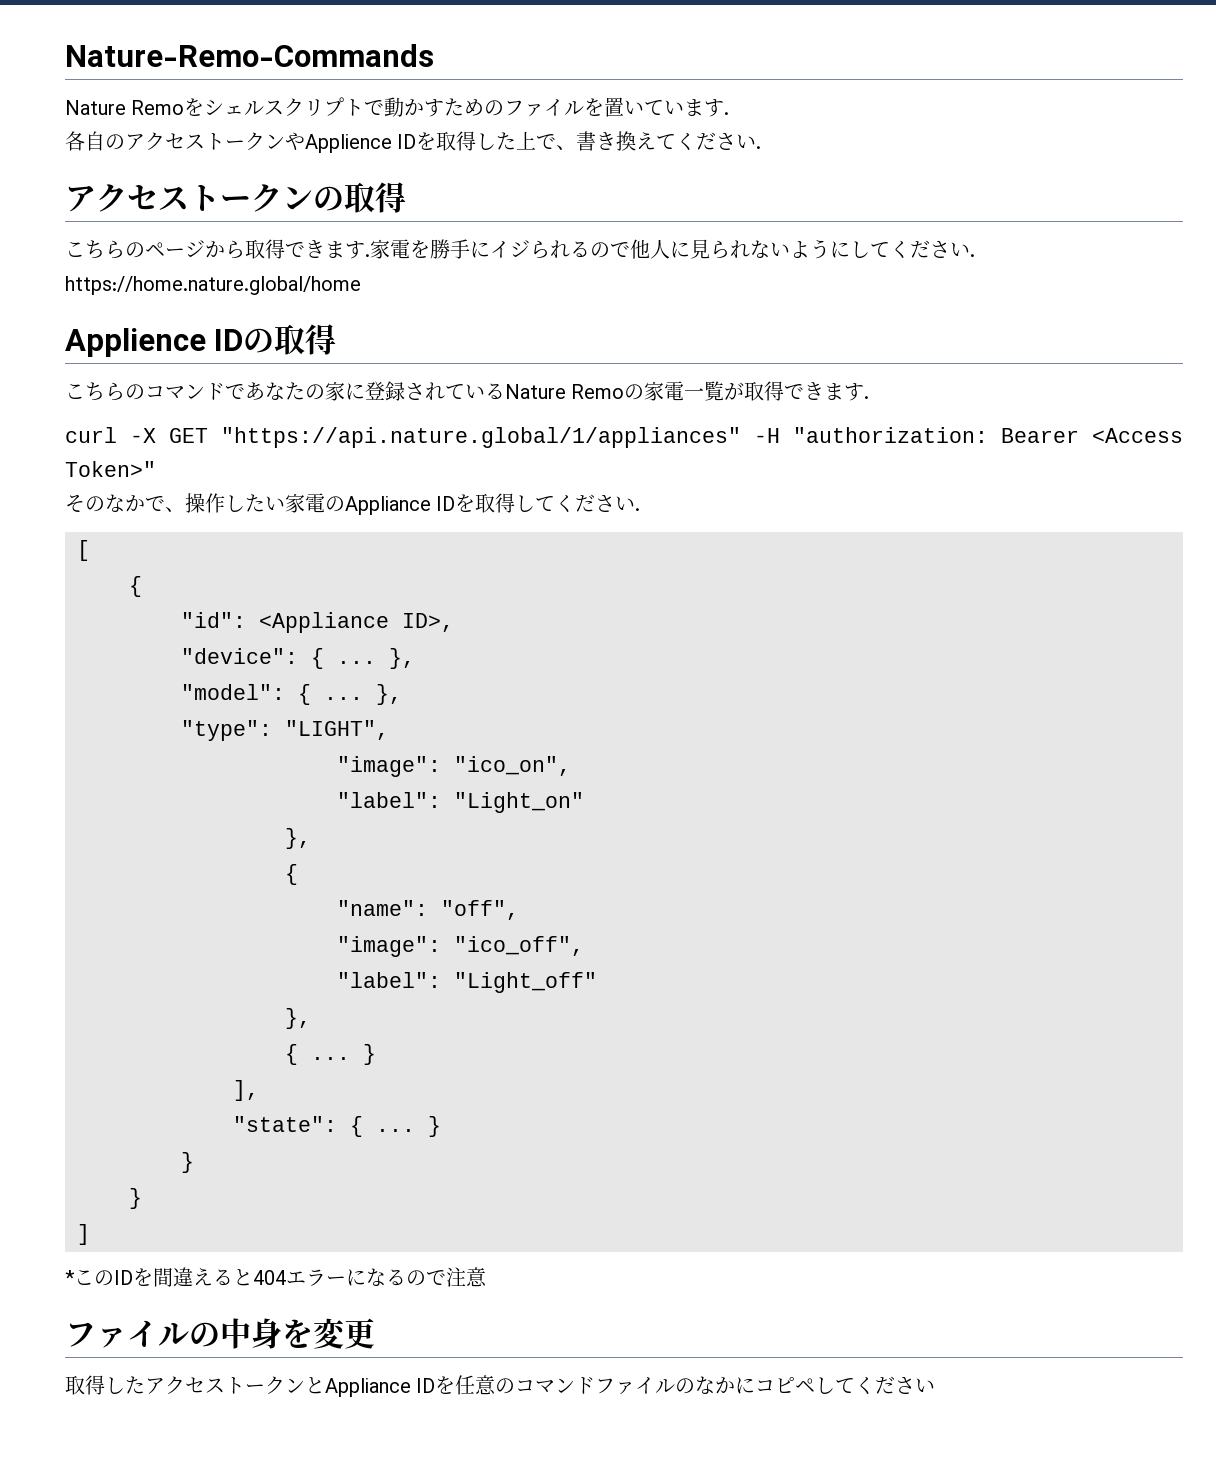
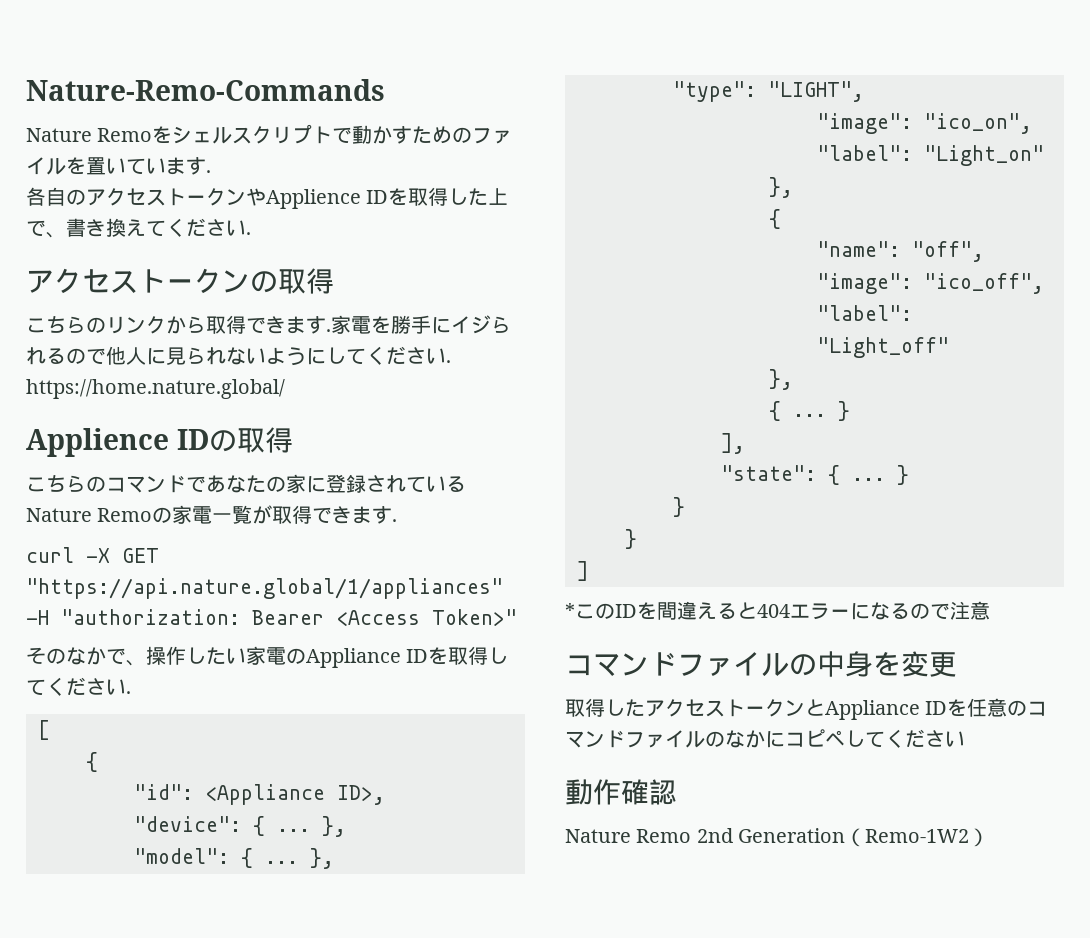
[145,240,205,257] ページ -> [106,316,166,334] リンク
[65,276,361,295] https://home.nature.global/home -> [26,379,285,399] https://home.nature.global/
(487, 1277) none -> [565,652,677,676] コマンド
(936, 1385) none -> [565,779,677,805] [565,828,990,847] // 動作確認 // Nature Remo 2nd Generation（Remo-1W2）

